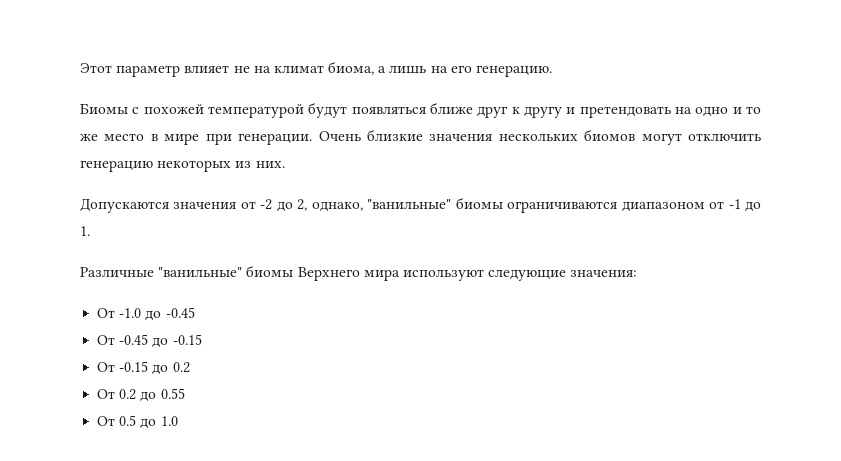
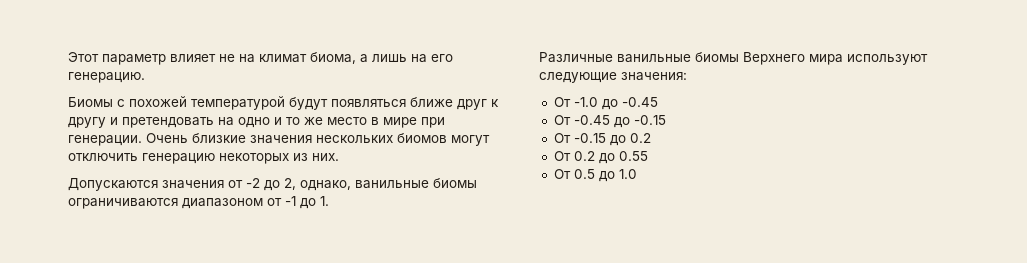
[367,199,452,209] "ванильные" -> [355,180,429,189] ванильные
[158,267,243,277] "ванильные" -> [617,54,691,63] ванильные

